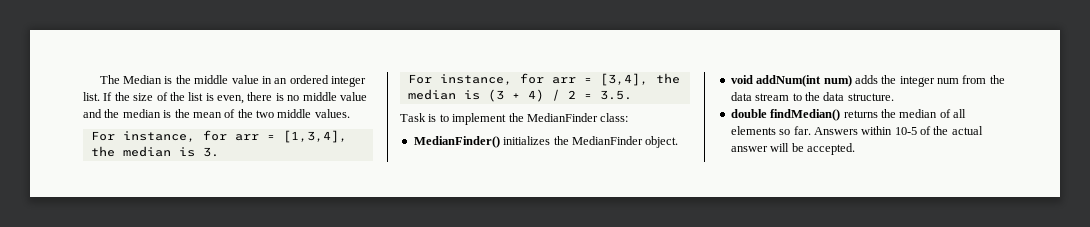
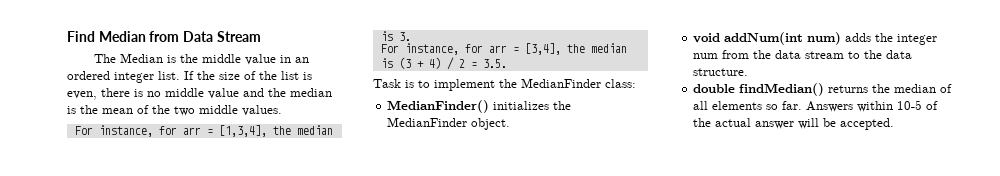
(99, 79) none -> [67,31,261,42] Find Median from Data Stream //

